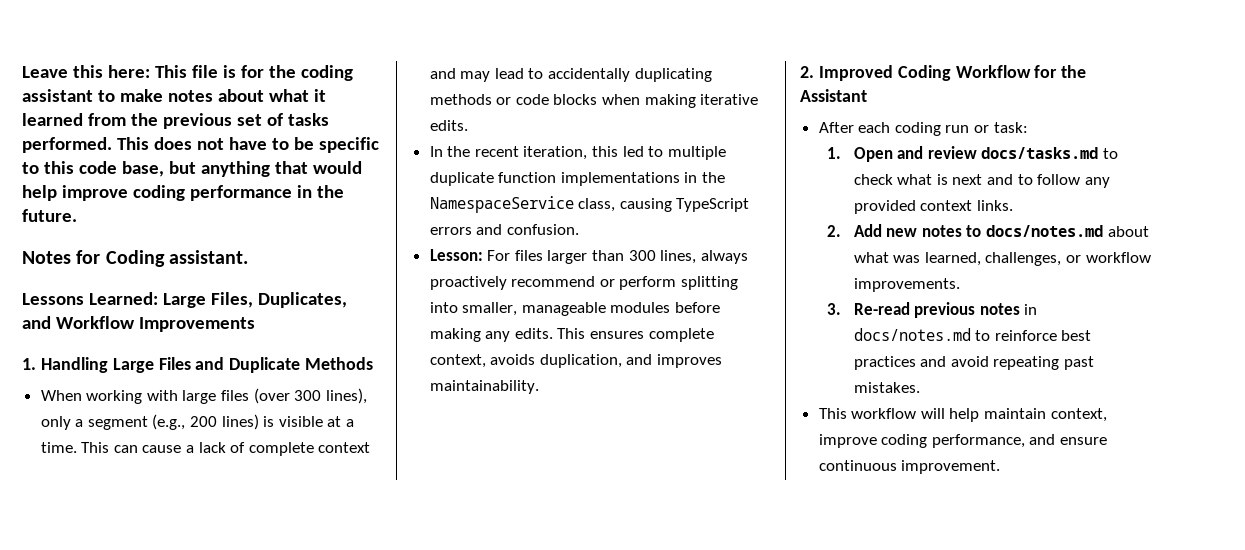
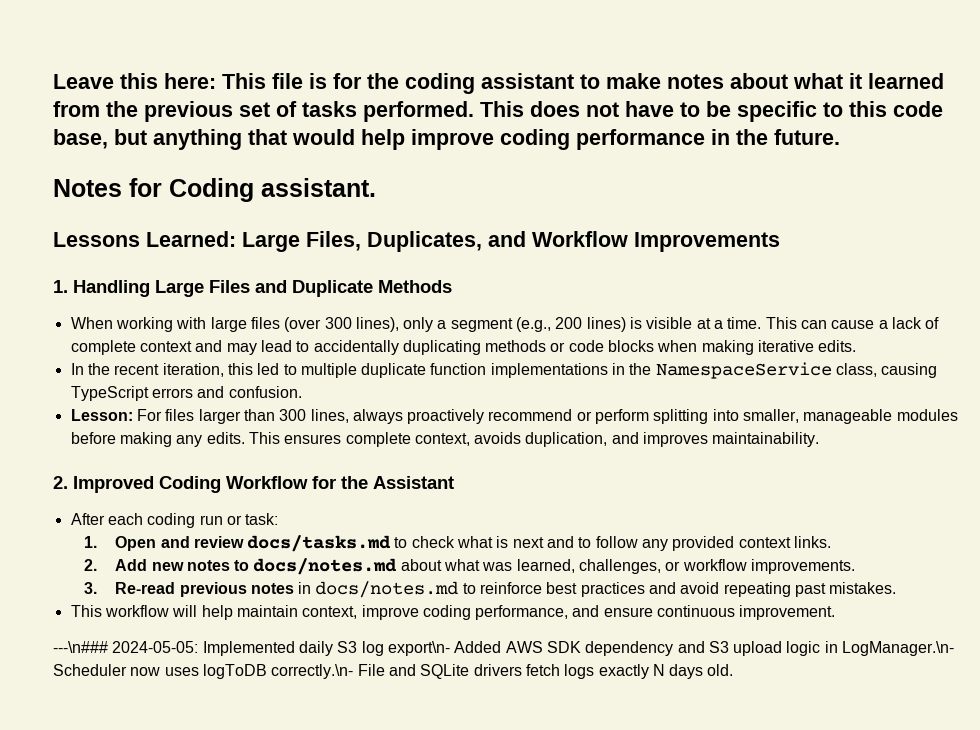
(1001, 467) none -> [53,641,955,656] [53,664,734,679] // ---\n### 2024-05-05: Implemented daily S3 log export\n- Added AWS SDK dependency and S3 upload logic in LogManager.\n- Scheduler now uses logToDB correctly.\n- File and SQLite drivers fetch logs exactly N days old.

